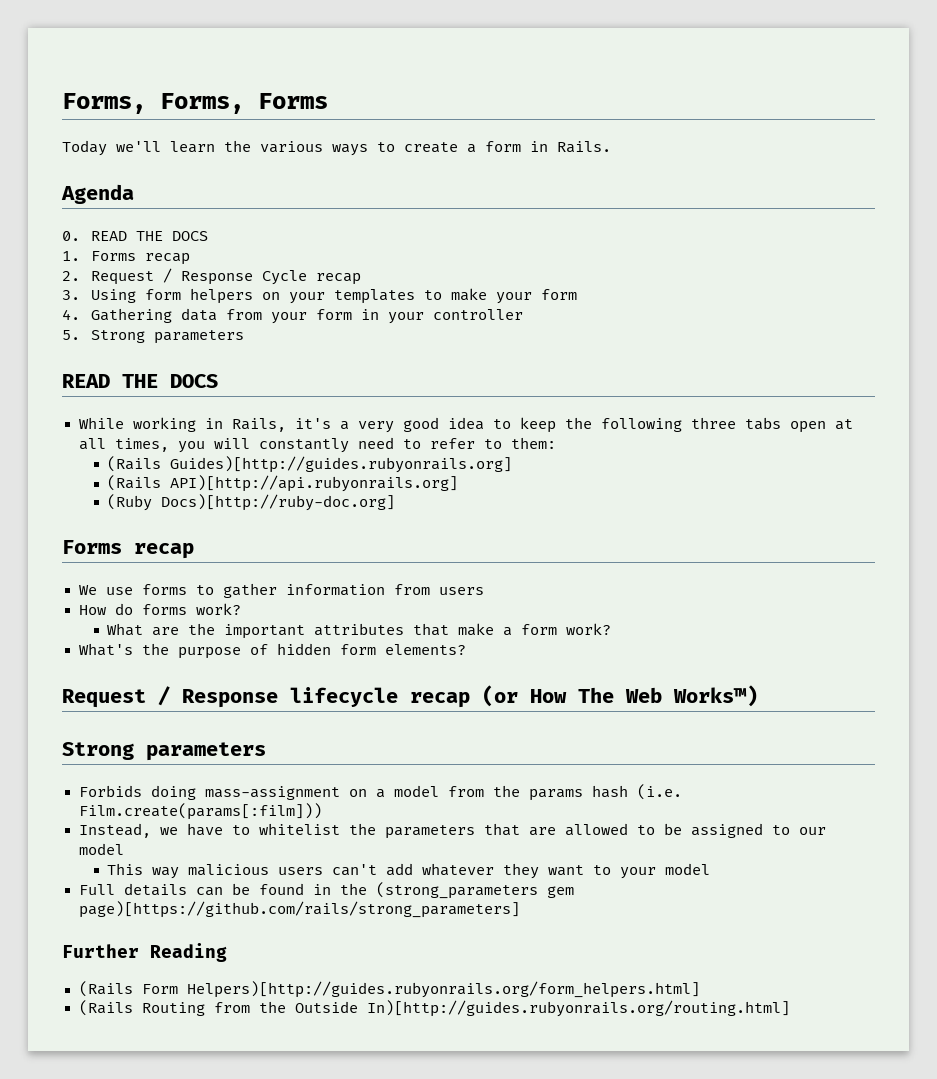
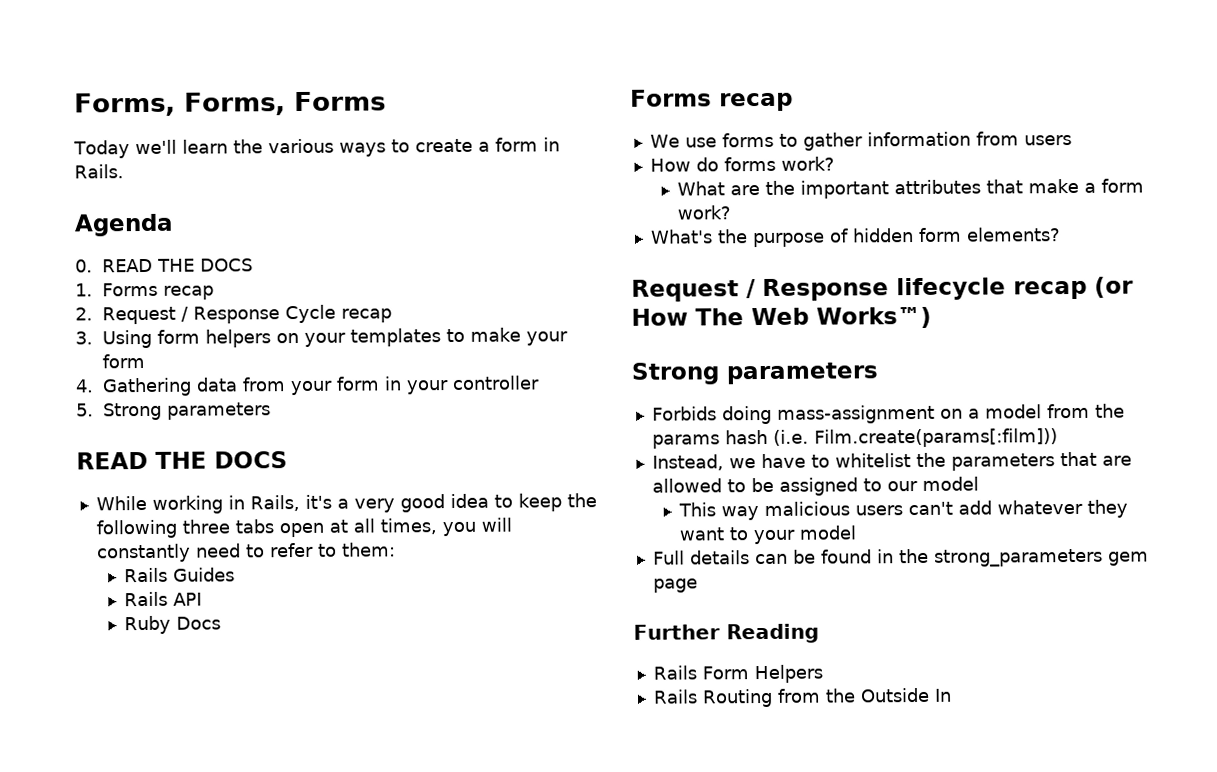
[107,456,513,473] [107,475,459,492] [107,494,396,511] (Rails Guides)[http://guides.rubyonrails.org] // (Rails API)[http://api.rubyonrails.org] // (Ruby Docs)[http://ruby-doc.org] -> [124,567,236,583] [124,591,203,607] [124,615,222,635] Rails Guides // Rails API // Ruby Docs
[375,882,574,899] [78,901,520,918] (strong_parameters gem page)[https://github.com/rails/strong_parameters] -> [933,548,1149,567] [652,578,698,593] strong_parameters gem page
[78,981,700,998] [78,1000,133,1016] (Rails Form Helpers)[http://guides.rubyonrails.org/form_helpers.html] // (Rails -> [652,664,823,684] [652,689,698,704] Rails Form Helpers // Rails
[366,1000,790,1017] In)[http://guides.rubyonrails.org/routing.html] -> [933,688,952,702] In

